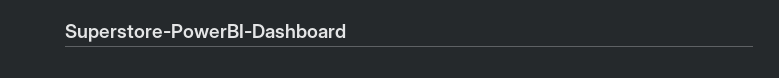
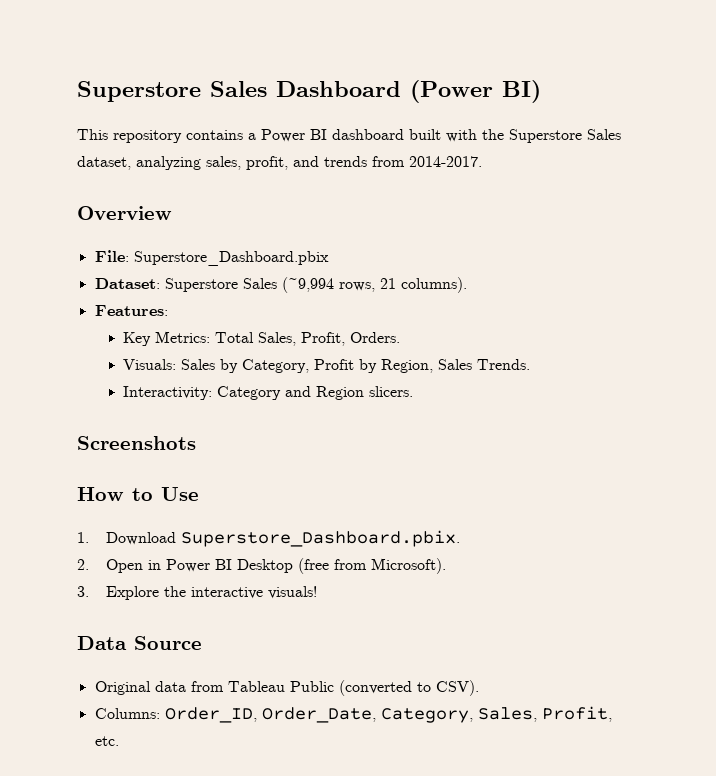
[65,24,346,42] Superstore-PowerBI-Dashboard -> [77,80,541,103] [77,129,621,143] [77,156,482,170] [77,206,172,220] [94,250,329,266] [94,277,467,293] [94,305,168,316] [123,331,401,346] [123,359,531,373] [123,386,414,400] [77,436,196,450] [77,487,199,501] [77,530,460,547] [77,558,446,574] [77,586,317,600] [77,636,202,650] [94,680,479,696] [94,706,612,723] [94,736,119,746] Superstore Sales Dashboard (Power BI) // This repository contains a Power BI dashboard built with the Superstore Sales dataset, analyzing sales, profit, and trends from 2014-2017. // Overview // File: Superstore_Dashboard.pbix // Dataset: Superstore Sales (~9,994 rows, 21 columns). // Features: // Key Metrics: Total Sales, Profit, Orders. // Visuals: Sales by Category, Profit by Region, Sales Trends. // Interactivity: Category and Region slicers. // Screenshots // How to Use // 1. Download Superstore_Dashboard.pbix. // 2. Open in Power BI Desktop (free from Microsoft). // 3. Explore the interactive visuals! // Data Source // Original data from Tableau Public (converted to CSV). // Columns: Order_ID, Order_Date, Category, Sales, Profit, etc.

